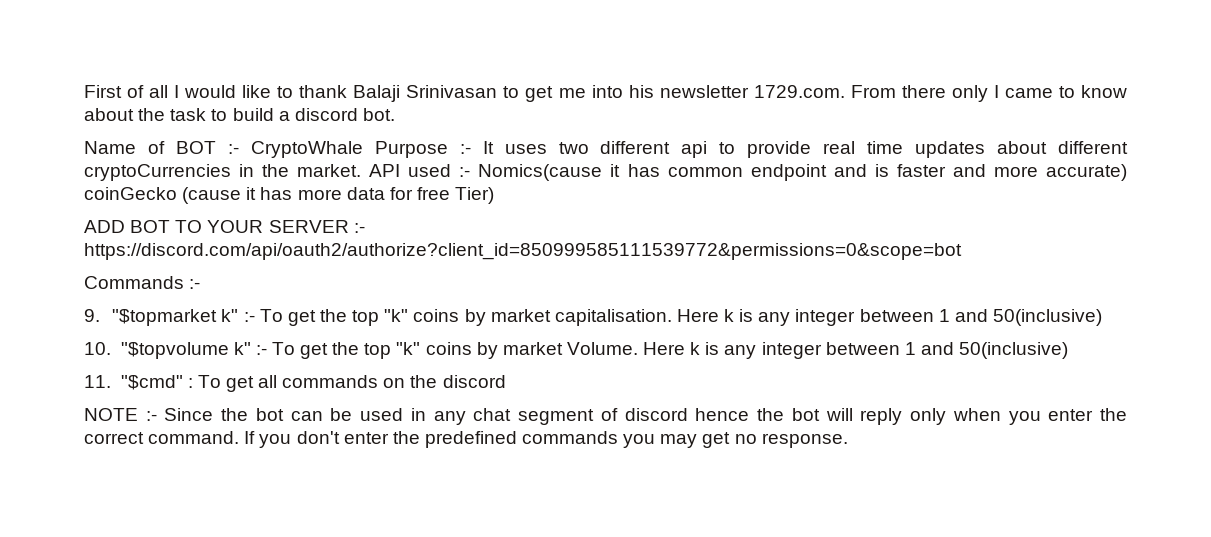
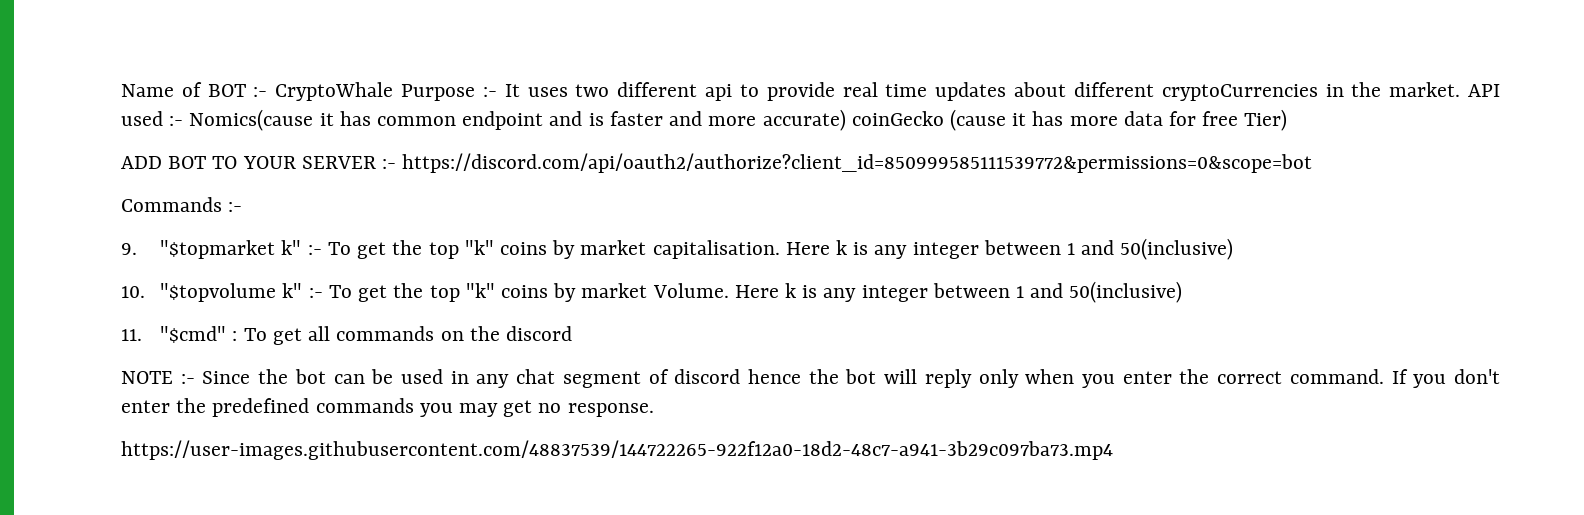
[84,85,1128,102] [84,108,395,121] First of all I would like to thank Balaji Srinivasan to get me into his newsletter 1729.com. From there only I came to know about the task to build a discord bot. // -> (121, 90) none
(848, 440) none -> [121,440,1113,460] // https://user-images.githubusercontent.com/48837539/144722265-922f12a0-18d2-48c7-a941-3b29c097ba73.mp4

